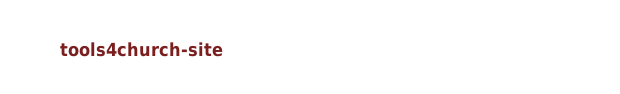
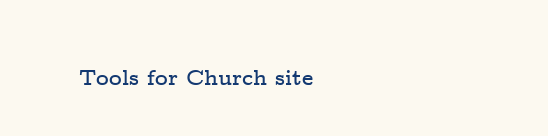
[60,42,223,57] tools4church-site -> [79,70,313,85] Tools for Church site

